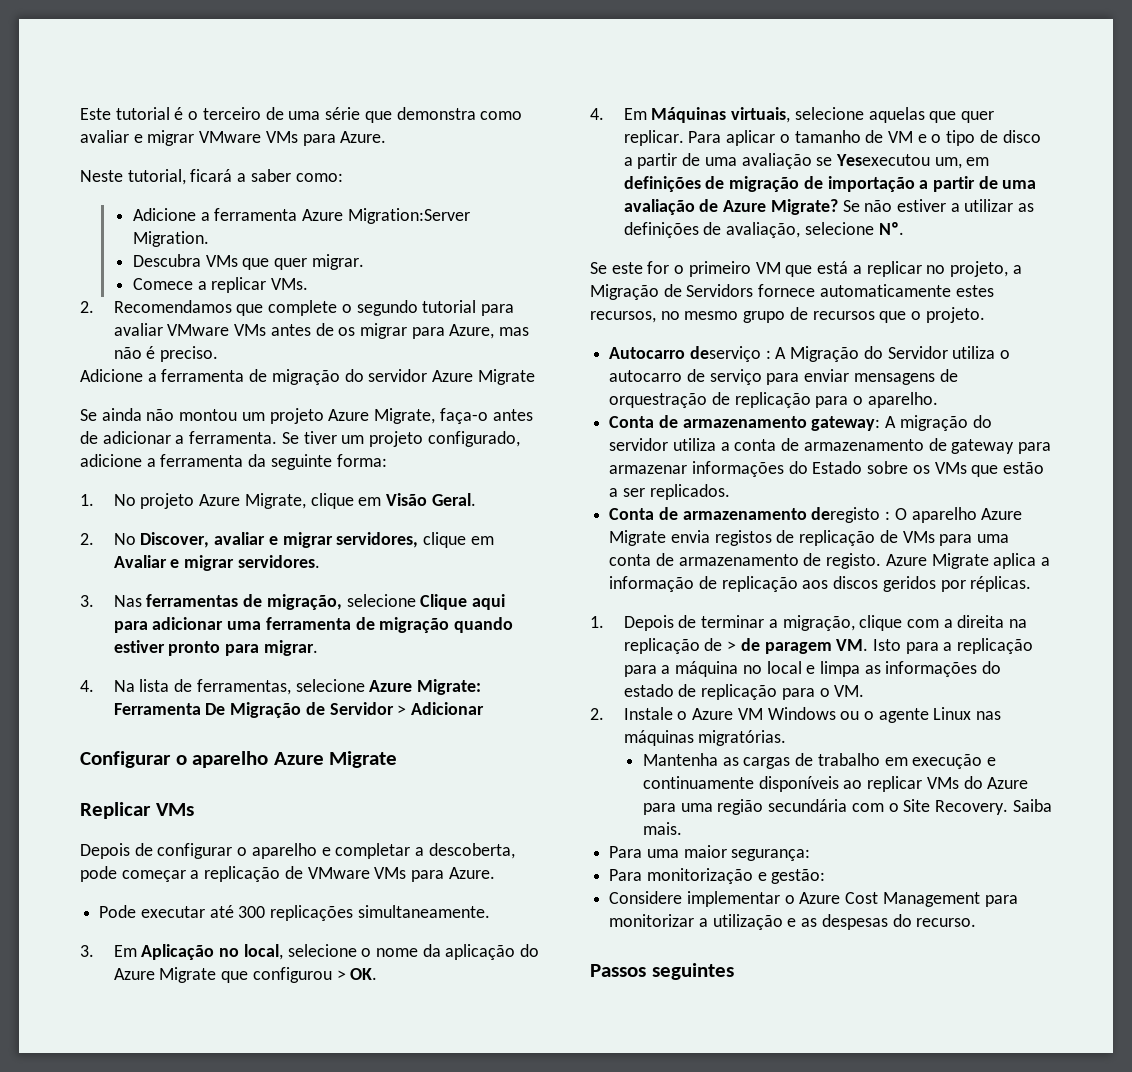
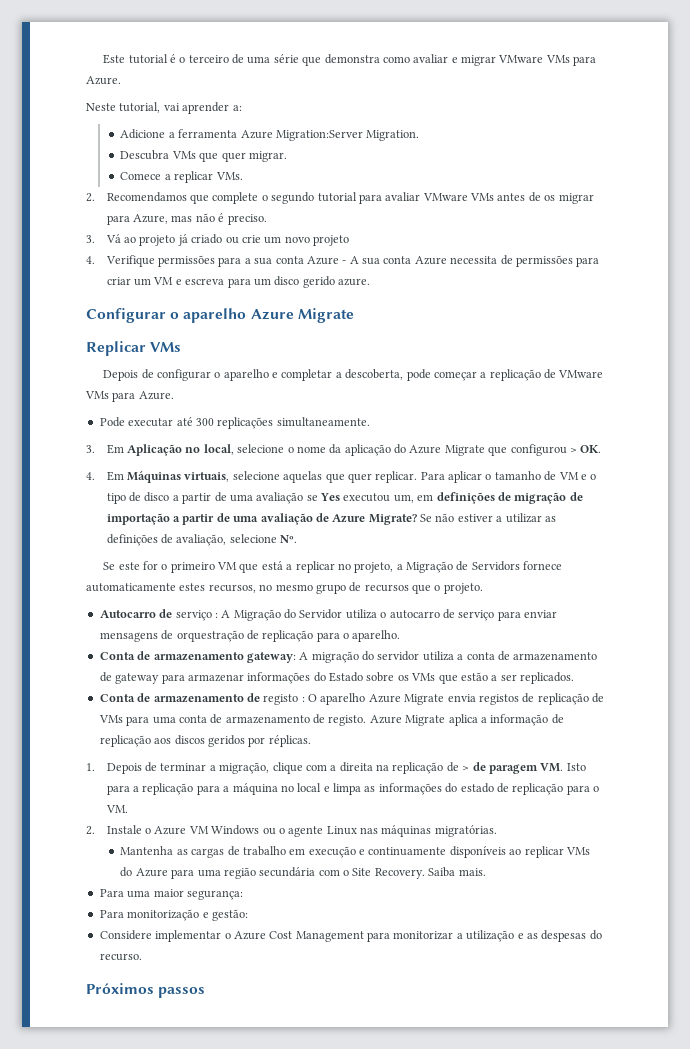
[190,169,343,182] ficará a saber como: -> [163,102,242,114] vai aprender a:
[80,369,535,385] [80,408,533,424] [80,431,520,447] [80,454,387,470] [80,493,476,509] [80,532,494,548] [113,555,320,571] [80,594,505,610] [113,617,513,633] [113,640,318,656] [80,679,481,695] [113,702,484,718] Adicione a ferramenta de migração do servidor Azure Migrate // Se ainda não montou um projeto Azure Migrate, faça-o antes de adicionar a ferramenta. Se tiver um projeto configurado, adicione a ferramenta da seguinte forma: // 1. No projeto Azure Migrate, clique em Visão Geral. // 2. No Discover, avaliar e migrar servidores, clique em Avaliar e migrar servidores. // 3. Nas ferramentas de migração, selecione Clique aqui para adicionar uma ferramenta de migração quando estiver pronto para migrar. // 4. Na lista de ferramentas, selecione Azure Migrate: Ferramenta De Migração de Servidor > Adicionar -> [86,234,350,246] [86,255,600,267] [106,276,371,288] 3. Vá ao projeto já criado ou crie um novo projeto // 4. Verifique permissões para a sua conta Azure - A sua conta Azure necessita de permissões para criar um VM e escreva para um disco gerido azure.
[835,154,930,166] Yesexecutou -> [320,493,391,502] Yes executou
[689,346,761,362] deserviço -> [159,609,212,621] de serviço
[811,507,881,523] deregisto -> [246,693,299,705] de registo
[590,963,734,980] Passos seguintes -> [86,983,206,998] Próximos passos

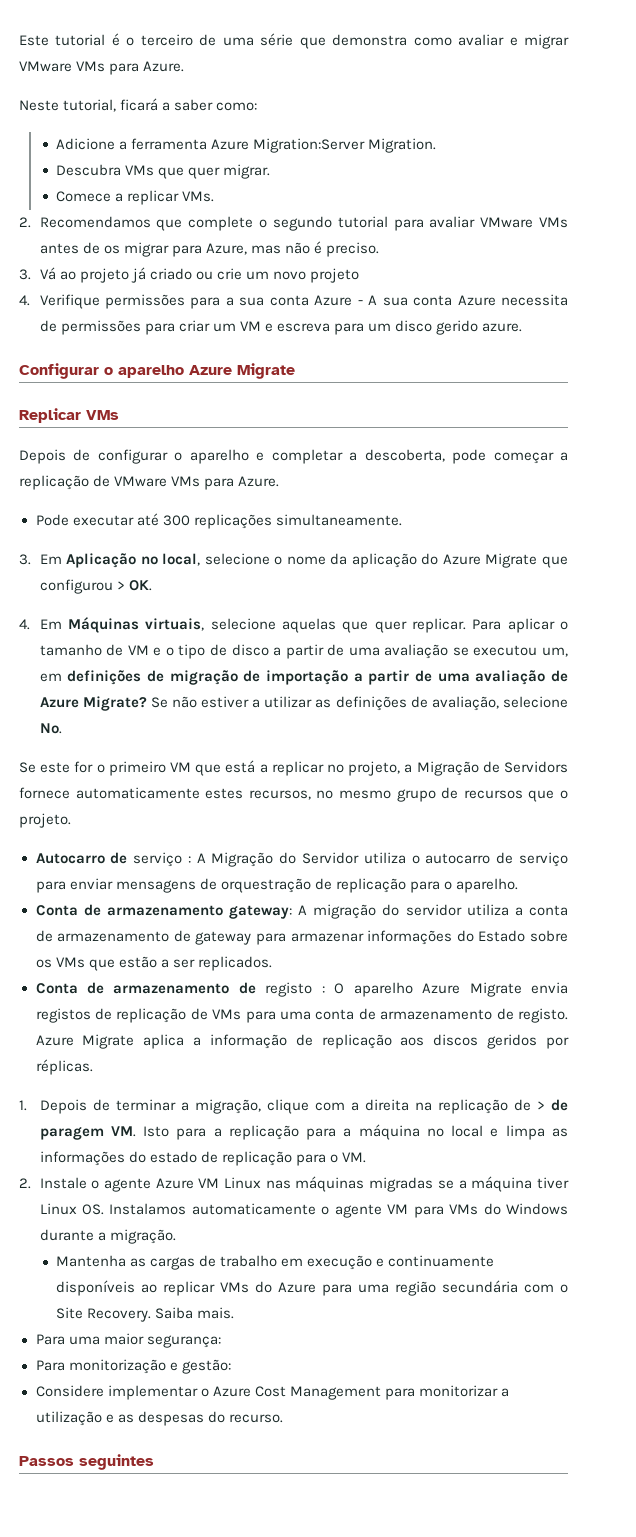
[163,102,242,114] vai aprender a: -> [120,98,258,111] ficará a saber como:
[320,493,341,501] Yes -> (469, 651) none
(152, 831) none -> [103,1178,151,1192] agente
[211,825,497,837] Windows ou o agente Linux nas máquinas migratórias. -> [224,1176,570,1192] [39,1203,568,1218] [39,1229,176,1244] Linux nas máquinas migradas se a máquina tiver Linux OS. Instalamos automaticamente o agente VM para VMs do Windows durante a migração.
[86,983,206,998] Próximos passos -> [19,1454,154,1470] Passos seguintes

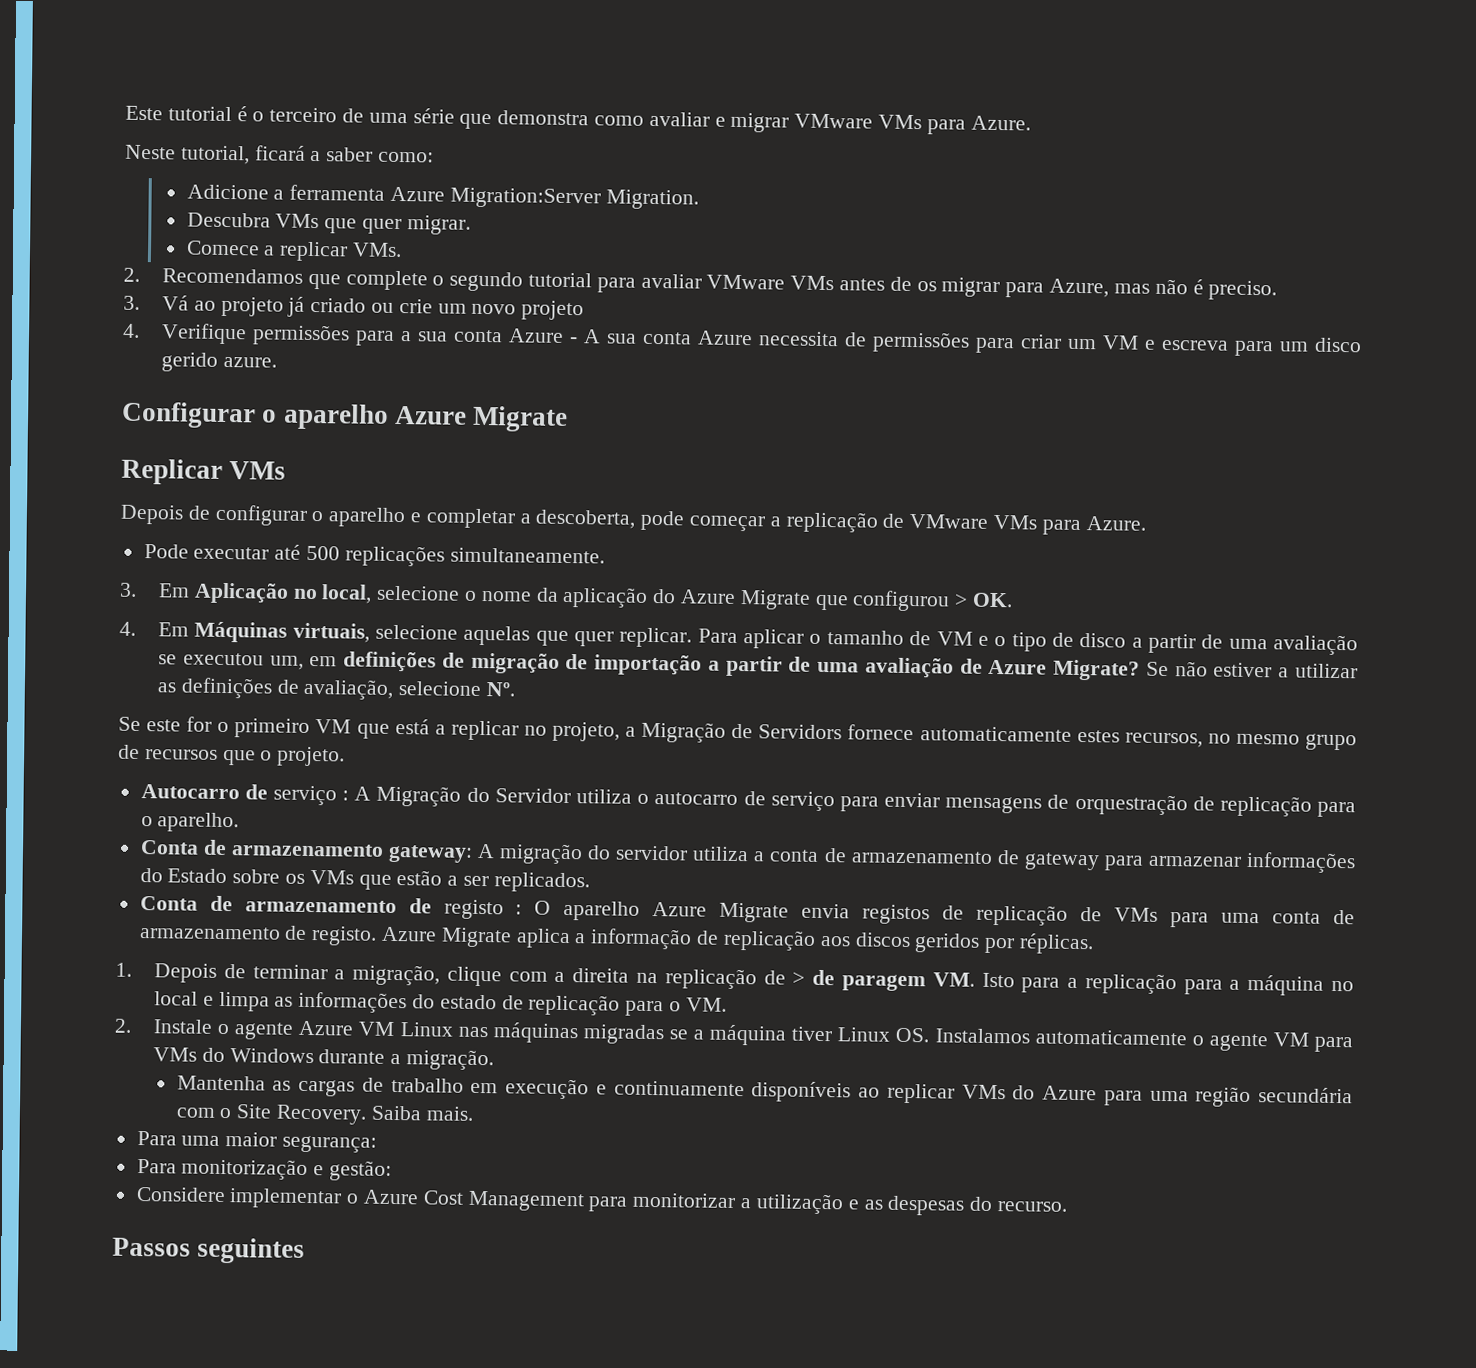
[162,515,190,526] 300 -> [306,545,341,561] 500

